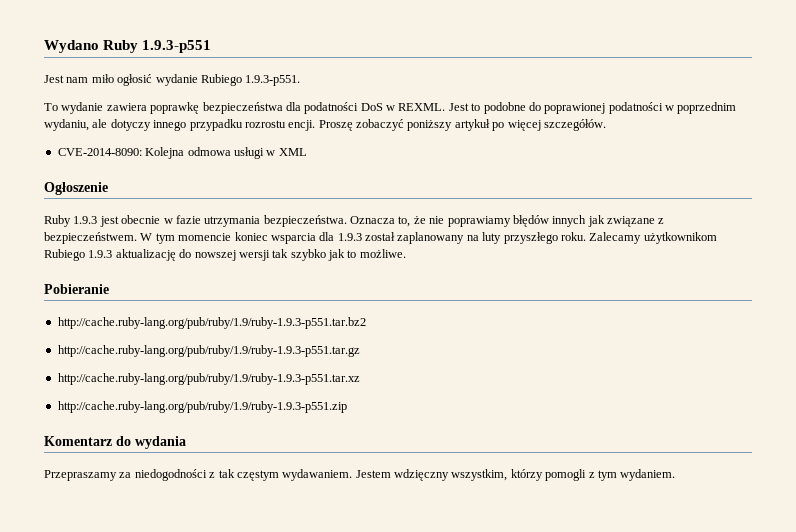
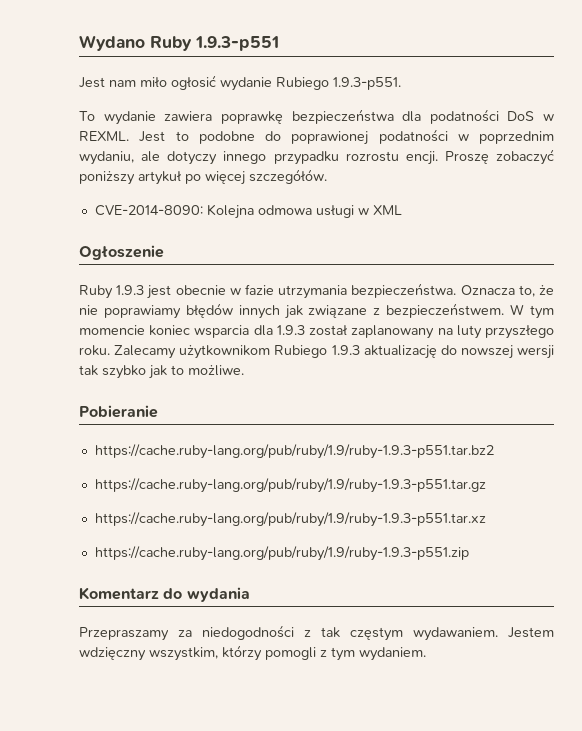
[57,317,366,329] [57,345,360,357] [57,373,360,385] [57,401,347,413] http://cache.ruby-lang.org/pub/ruby/1.9/ruby-1.9.3-p551.tar.bz2 // http://cache.ruby-lang.org/pub/ruby/1.9/ruby-1.9.3-p551.tar.gz // http://cache.ruby-lang.org/pub/ruby/1.9/ruby-1.9.3-p551.tar.xz // http://cache.ruby-lang.org/pub/ruby/1.9/ruby-1.9.3-p551.zip -> [94,444,494,459] [94,478,486,493] [94,512,486,527] [94,546,469,561] https://cache.ruby-lang.org/pub/ruby/1.9/ruby-1.9.3-p551.tar.bz2 // https://cache.ruby-lang.org/pub/ruby/1.9/ruby-1.9.3-p551.tar.gz // https://cache.ruby-lang.org/pub/ruby/1.9/ruby-1.9.3-p551.tar.xz // https://cache.ruby-lang.org/pub/ruby/1.9/ruby-1.9.3-p551.zip

